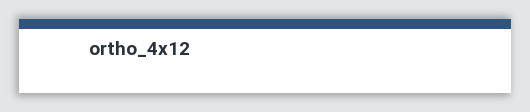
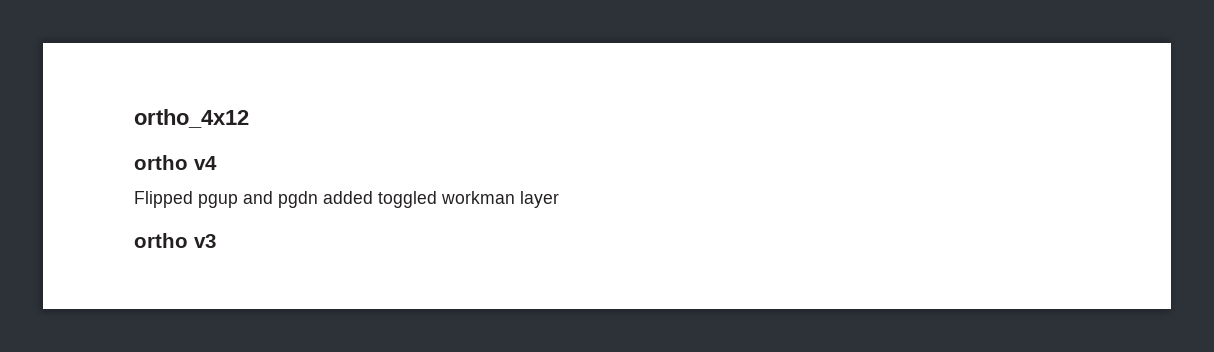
(190, 49) none -> [134,155,217,170] [134,191,559,208] [134,233,216,248] // ortho v4 // Flipped pgup and pgdn added toggled workman layer // ortho v3

